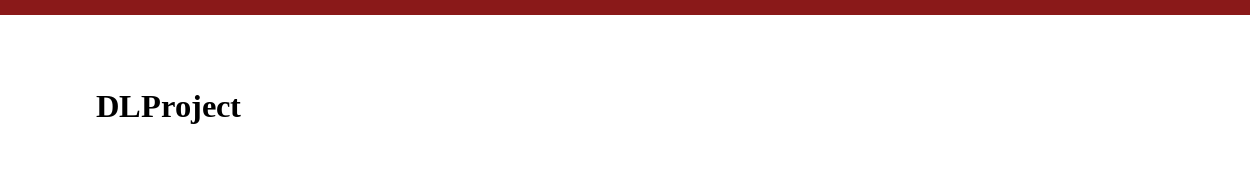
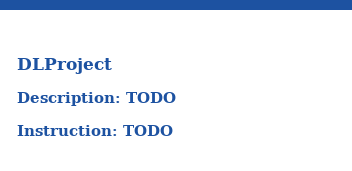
(241, 109) none -> [17,92,176,106] [17,125,173,136] // Description: TODO // Instruction: TODO

